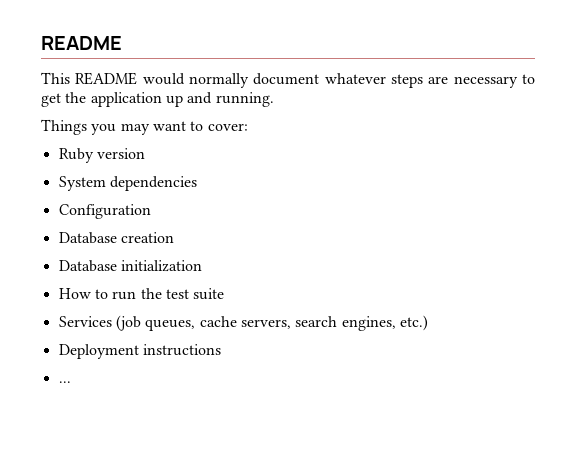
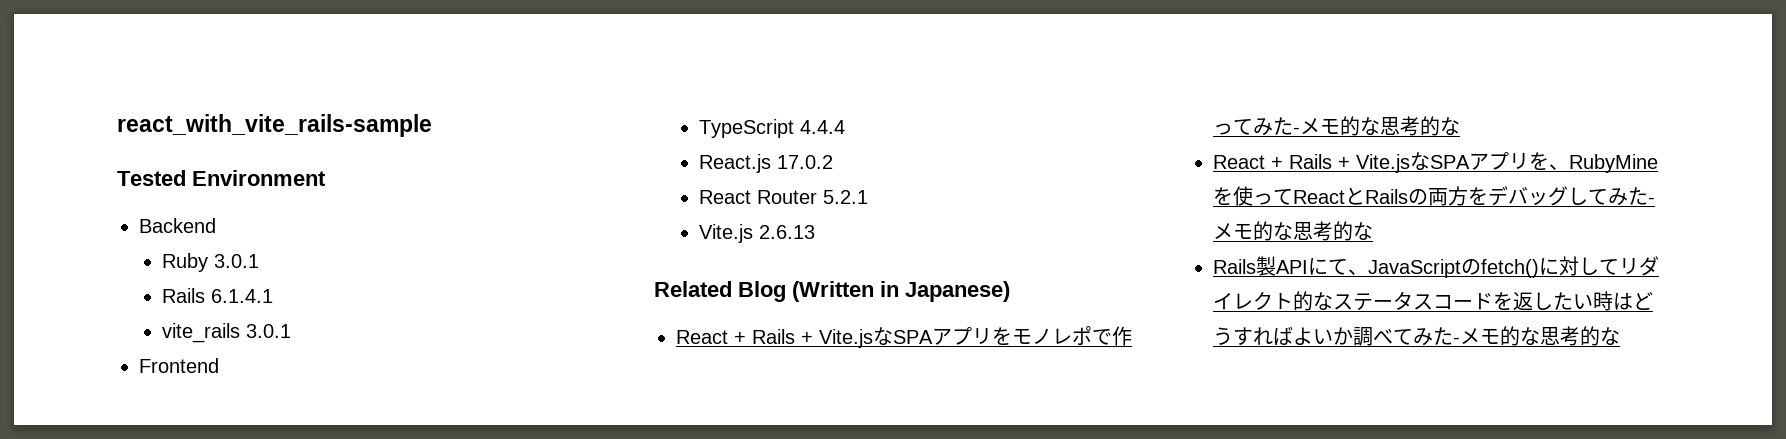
[41,36,122,50] [41,72,535,88] [41,92,274,107] [41,119,248,135] [58,148,145,163] [58,176,197,191] [58,204,151,219] [58,232,174,244] [58,260,202,272] [58,288,225,300] [58,315,428,331] [58,344,221,359] [58,381,71,383] README // This README would normally document whatever steps are necessary to get the application up and running. // Things you may want to cover: // Ruby version // System dependencies // Configuration // Database creation // Database initialization // How to run the test suite // Services (job queues, cache servers, search engines, etc.) // Deployment instructions // ... -> [117,114,432,137] [117,170,326,186] [139,218,216,233] [162,253,260,272] [162,288,274,303] [162,323,292,343] [139,358,219,373] [699,119,846,138] [699,154,834,173] [699,190,869,204] [699,224,816,243] [654,281,1010,302] [676,326,1132,348] [1213,116,1460,136] [1213,152,1658,173] [1213,186,1655,206] [1213,221,1373,241] [1213,256,1659,278] [1213,291,1653,311] [1213,326,1620,346] react_with_vite_rails-sample // Tested Environment // Backend // Ruby 3.0.1 // Rails 6.1.4.1 // vite_rails 3.0.1 // Frontend // TypeScript 4.4.4 // React.js 17.0.2 // React Router 5.2.1 // Vite.js 2.6.13 // Related Blog (Written in Japanese) // React + Rails + Vite.jsなSPAアプリをモノレポで作ってみた-メモ的な思考的な // React + Rails + Vite.jsなSPAアプリを、RubyMineを使ってReactとRailsの両方をデバッグしてみた-メモ的な思考的な // Rails製APIにて、JavaScriptのfetch()に対してリダイレクト的なステータスコードを返したい時はどうすればよいか調べてみた-メモ的な思考的な

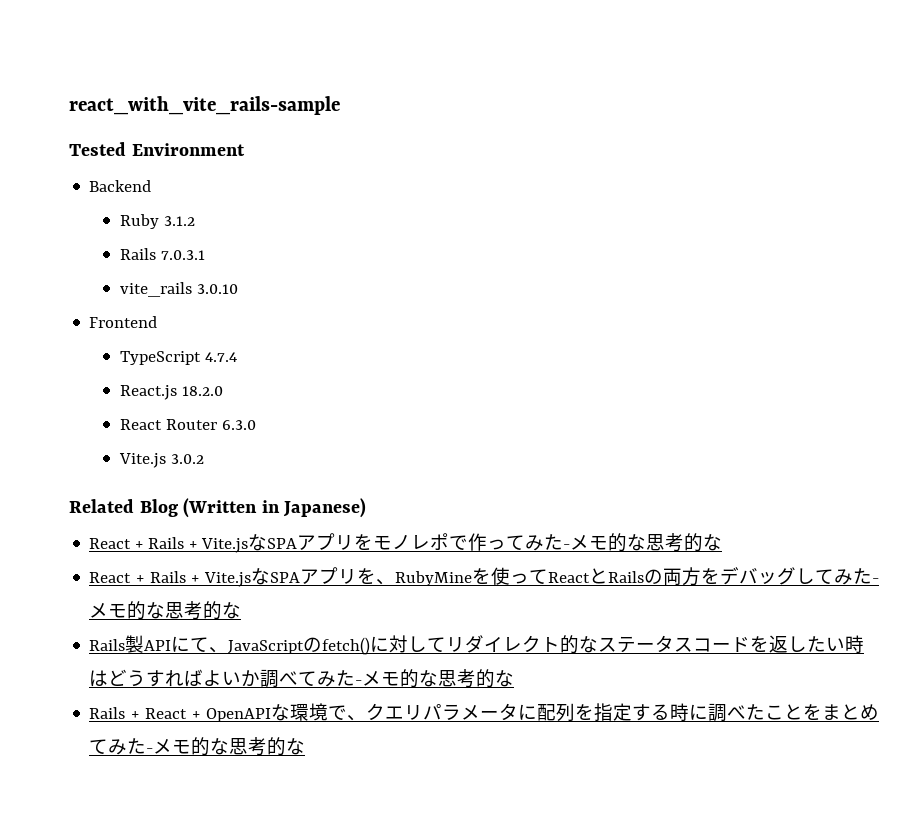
[214,254,260,268] [162,288,274,303] 3.0.1 // Rails 6.1.4.1 -> [163,216,195,226] [119,248,205,260] 3.1.2 // Rails 7.0.3.1
[246,324,292,338] 3.0.1 -> [196,284,238,294] 3.0.10
[800,120,846,134] 4.4.4 -> [204,352,237,362] 4.7.4
[777,155,834,169] 17.0.2 -> [181,386,223,396] 18.2.0
[823,190,869,204] [699,224,816,243] 5.2.1 // Vite.js 2.6.13 -> [221,420,256,430] [118,453,204,468] 6.3.0 // Vite.js 3.0.2
(1620, 336) none -> [89,703,879,722] [89,737,306,756] // Rails + React + OpenAPIな環境で、クエリパラメータに配列を指定する時に調べたことをまとめてみた-メモ的な思考的な

